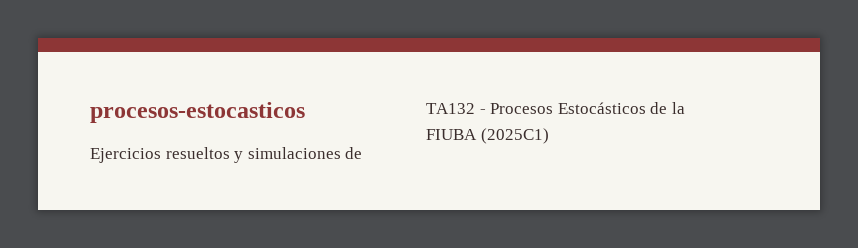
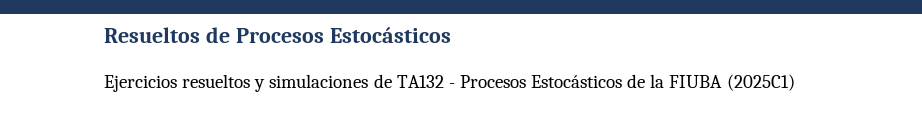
[90,102,305,123] procesos-estocasticos -> [104,27,451,43] Resueltos de Procesos Estocásticos

